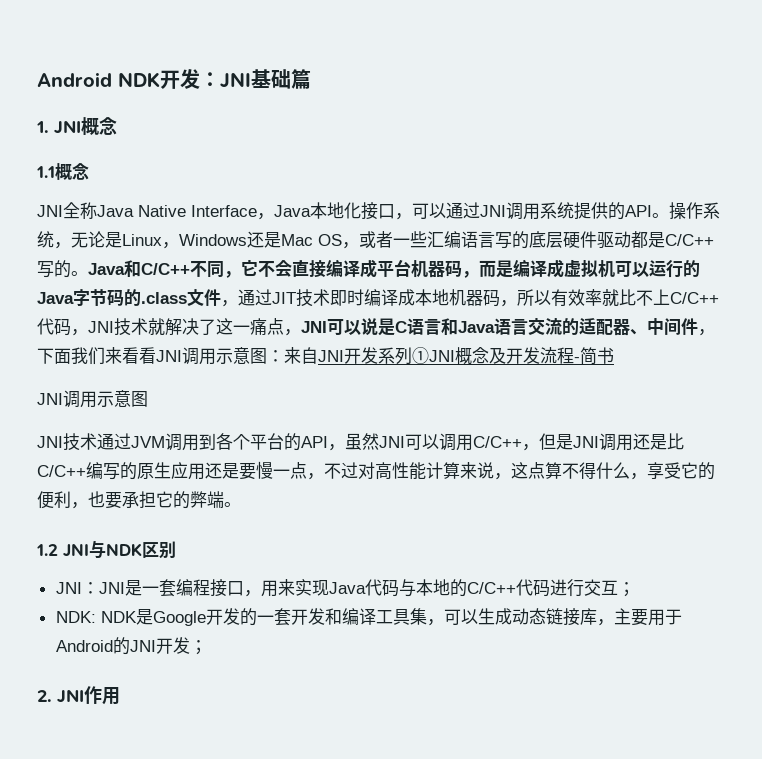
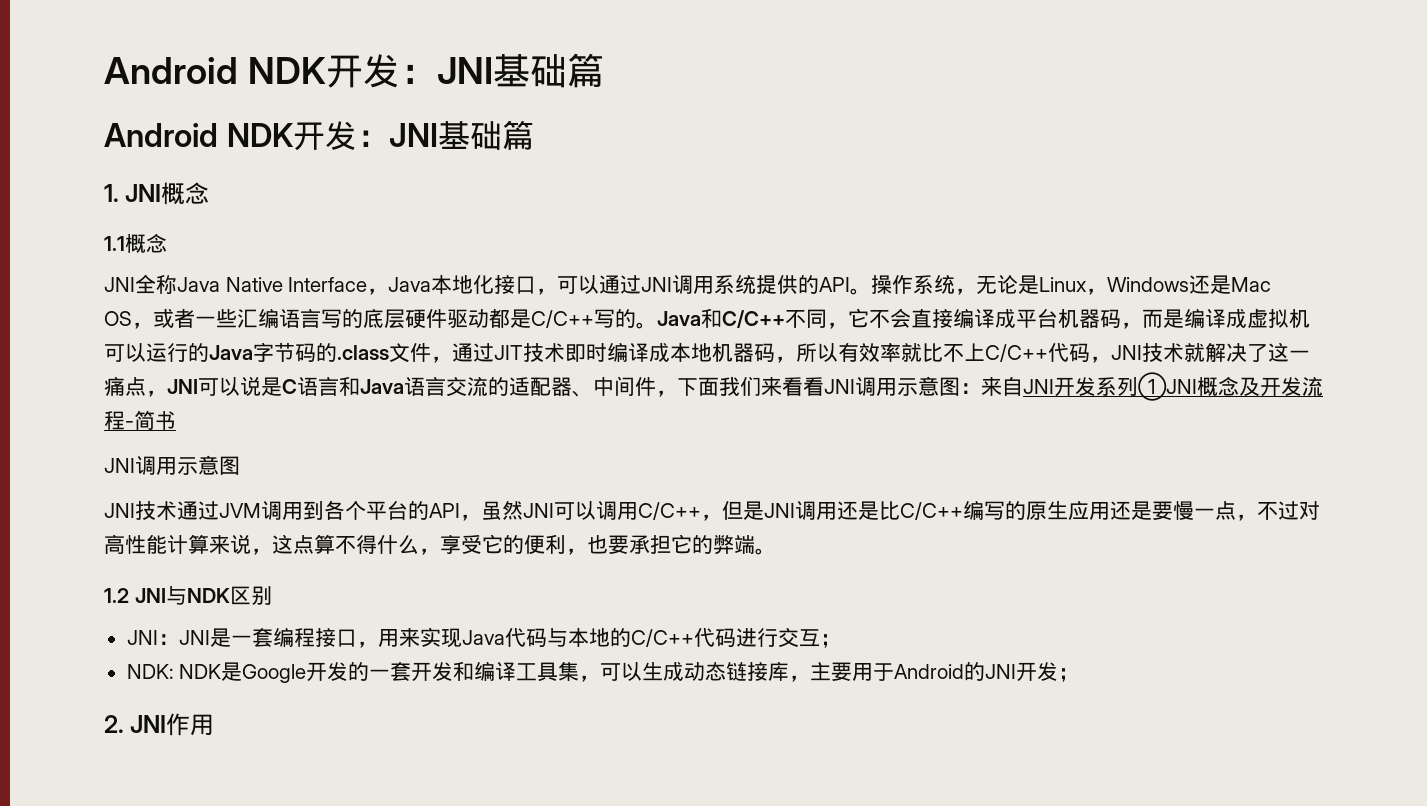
[37,69,311,89] Android NDK开发：JNI基础篇 -> [104,53,604,88] [104,120,534,151] Android NDK开发：JNI基础篇 // Android NDK开发：JNI基础篇

